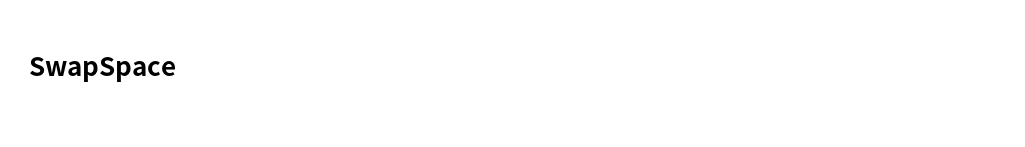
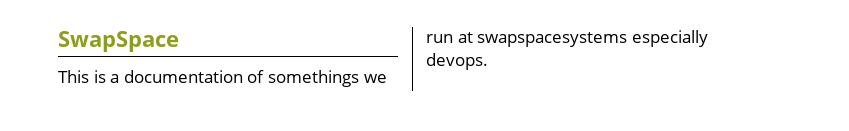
(176, 69) none -> [58,70,387,87] [426,30,708,47] [426,53,488,70] // This is a documentation of somethings we run at swapspacesystems especially devops.

